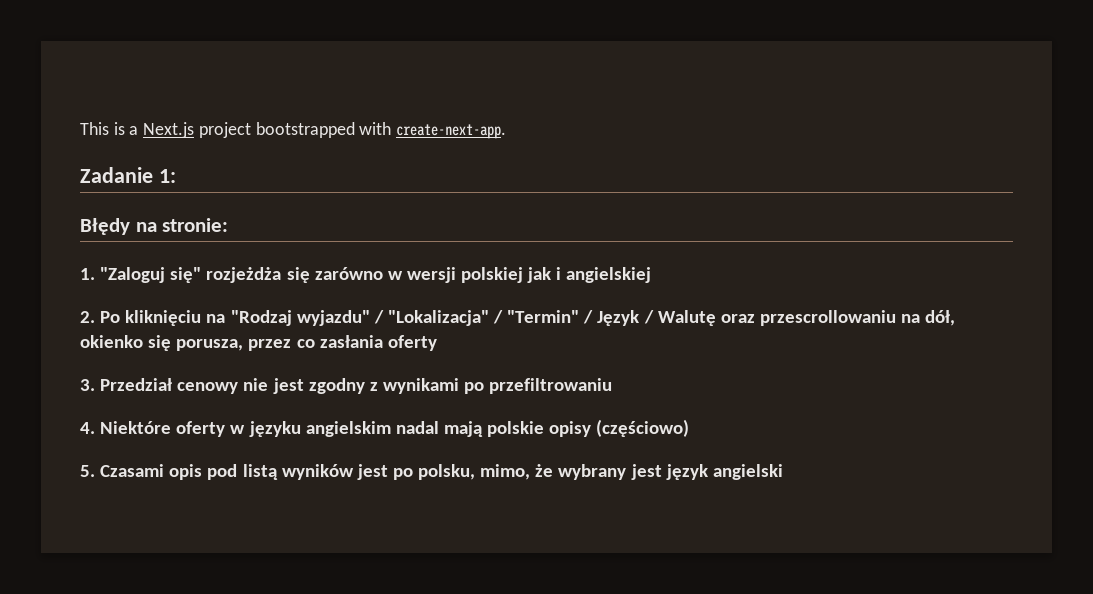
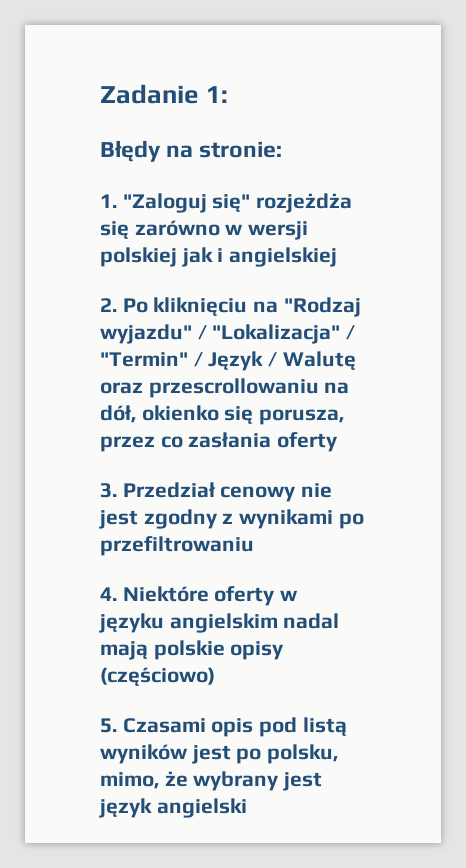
[80,122,507,139] This is a Next.js project bootstrapped with create-next-app. // -> (100, 94) none

